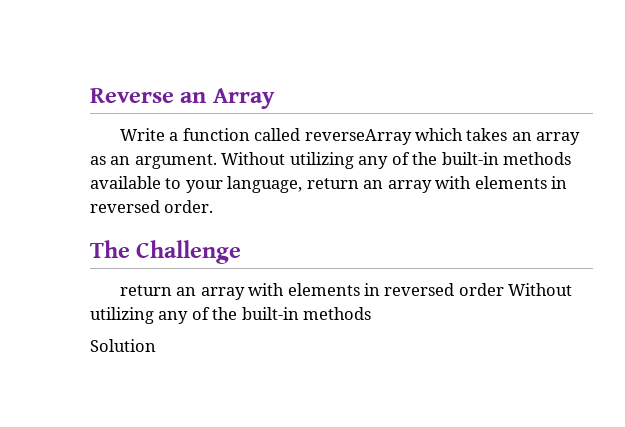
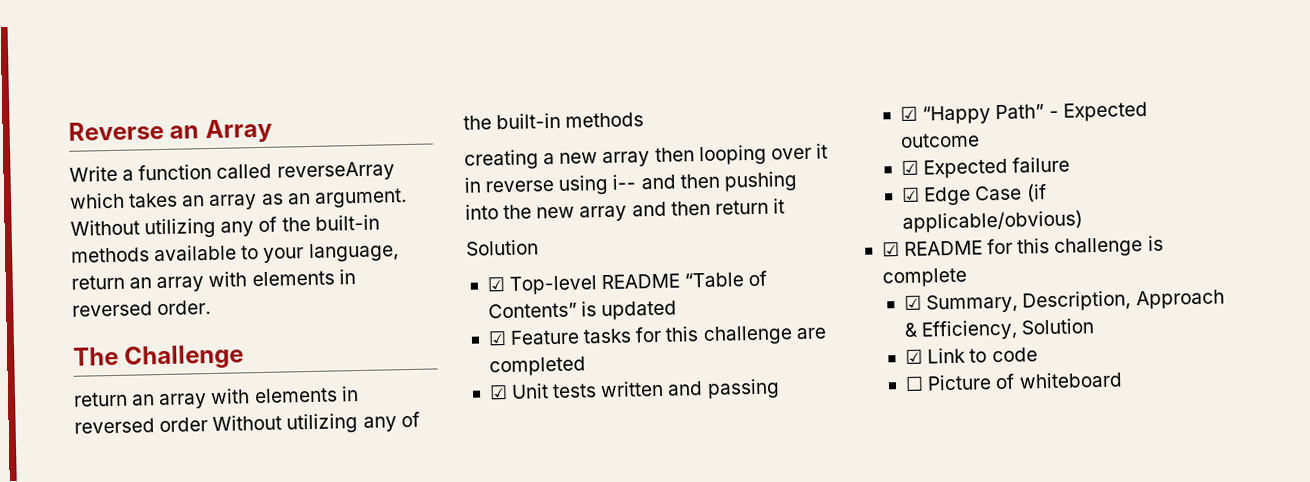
[90,339,156,352] Solution -> [464,143,828,170] [464,171,797,195] [465,198,785,222] [465,239,539,256] [486,270,768,295] [487,300,678,321] [487,325,827,346] [488,356,586,377] [488,378,780,400] [900,102,1148,125] [900,132,981,148] [901,156,1071,179] [901,184,1047,206] [902,210,1084,233] [881,235,1164,257] [881,267,967,288] [904,289,1225,314] [904,318,1095,341] [905,347,1038,364] [905,371,1123,391] creating a new array then looping over it in reverse using i-- and then pushing into the new array and then return it // Solution // ☑ Top-level README “Table of Contents” is updated // ☑ Feature tasks for this challenge are completed // ☑ Unit tests written and passing // ☑ “Happy Path” - Expected outcome // ☑ Expected failure // ☑ Edge Case (if applicable/obvious) // ☑ README for this challenge is complete // ☑ Summary, Description, Approach & Efficiency, Solution // ☑ Link to code // ☐ Picture of whiteboard

